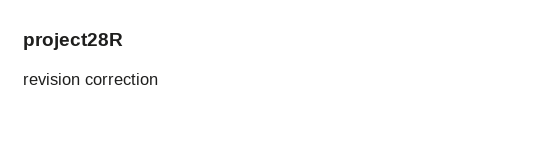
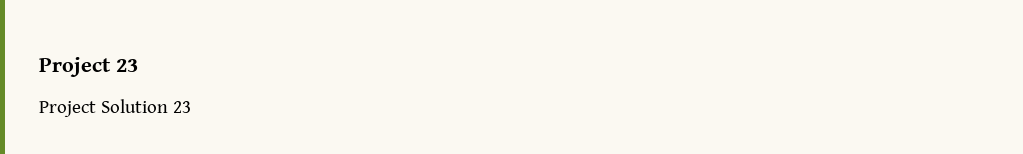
[23,33,123,50] [23,73,158,85] project28R // revision correction -> [39,57,138,77] [39,99,191,117] Project 23 // Project Solution 23

